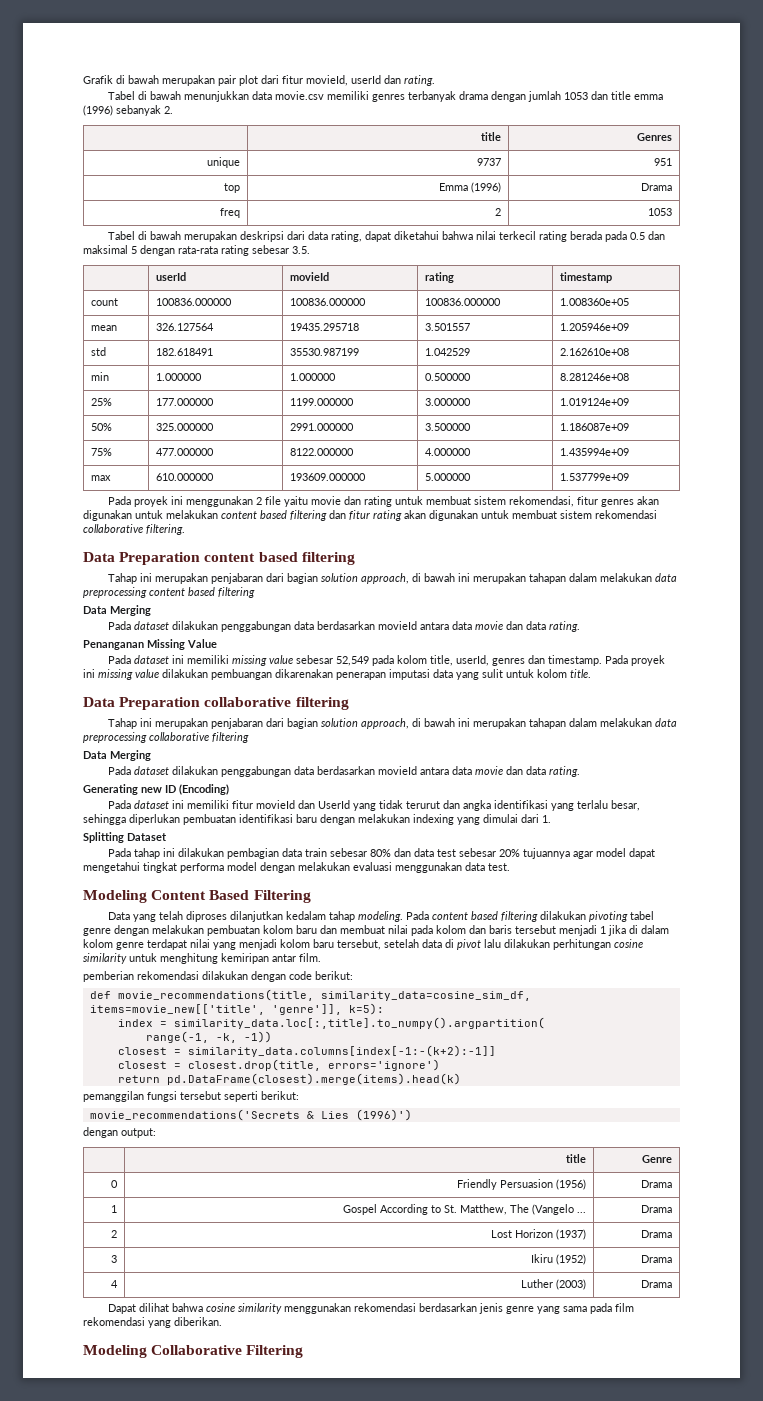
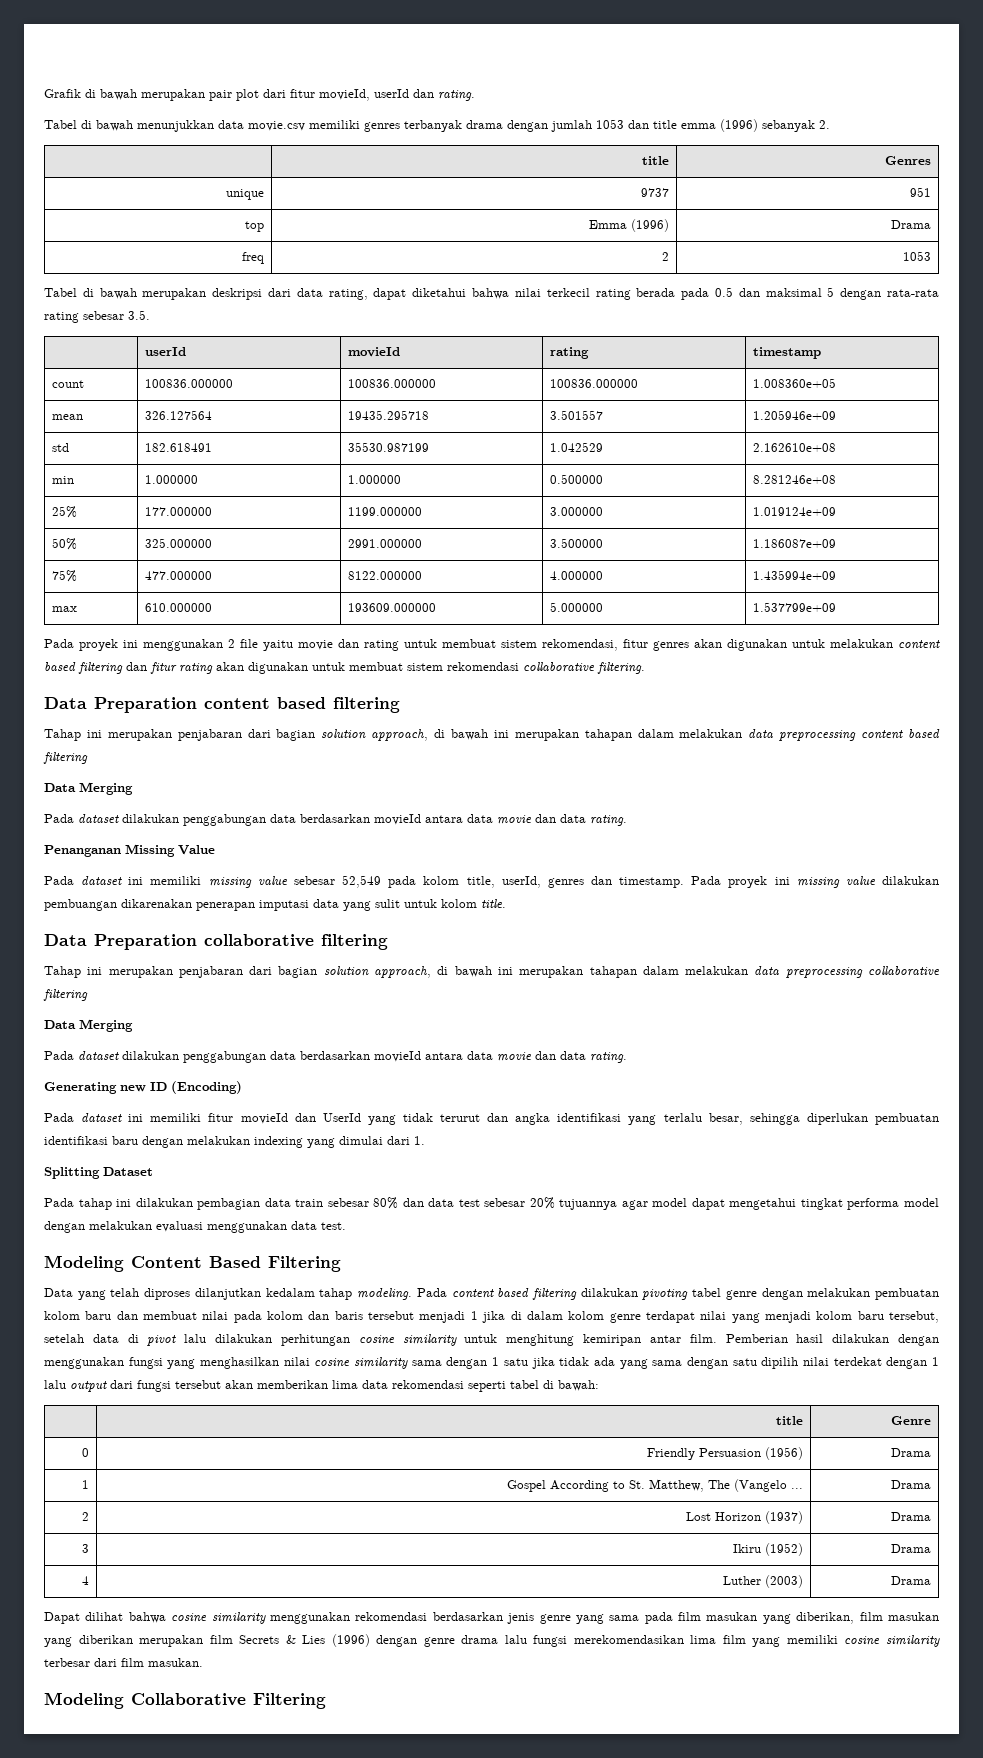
[83,971,353,982] [89,989,531,1001] [89,1003,384,1015] [117,1017,545,1029] [145,1031,272,1043] [117,1045,496,1057] [117,1059,440,1071] [117,1073,461,1085] [83,1091,299,1102] [89,1109,412,1121] [83,1127,156,1138] // pemberian rekomendasi dilakukan dengan code berikut: // def movie_recommendations(title, similarity_data=cosine_sim_df, items=movie_new[['title', 'genre']], k=5): // index = similarity_data.loc[:,title].to_numpy().argpartition( // range(-1, -k, -1)) // closest = similarity_data.columns[index[-1:-(k+2):-1]] // closest = closest.drop(title, errors='ignore') // return pd.DataFrame(closest).merge(items).head(k) // pemanggilan fungsi tersebut seperti berikut: // movie_recommendations('Secrets & Lies (1996)') // dengan output: -> [725,1334,940,1346] [44,1357,939,1369] [44,1380,599,1392] Pemberian hasil dilakukan dengan menggunakan fungsi yang menghasilkan nilai cosine similarity sama dengan 1 satu jika tidak ada yang sama dengan satu dipilih nilai terdekat dengan 1 lalu output dari fungsi tersebut akan memberikan lima data rekomendasi seperti tabel di bawah:
[83,1317,222,1328] rekomendasi yang diberikan. -> [706,1612,940,1624] [44,1634,940,1647] [44,1658,203,1667] masukan yang diberikan, film masukan yang diberikan merupakan film Secrets & Lies (1996) dengan genre drama lalu fungsi merekomendasikan lima film yang memiliki cosine similarity terbesar dari film masukan.

